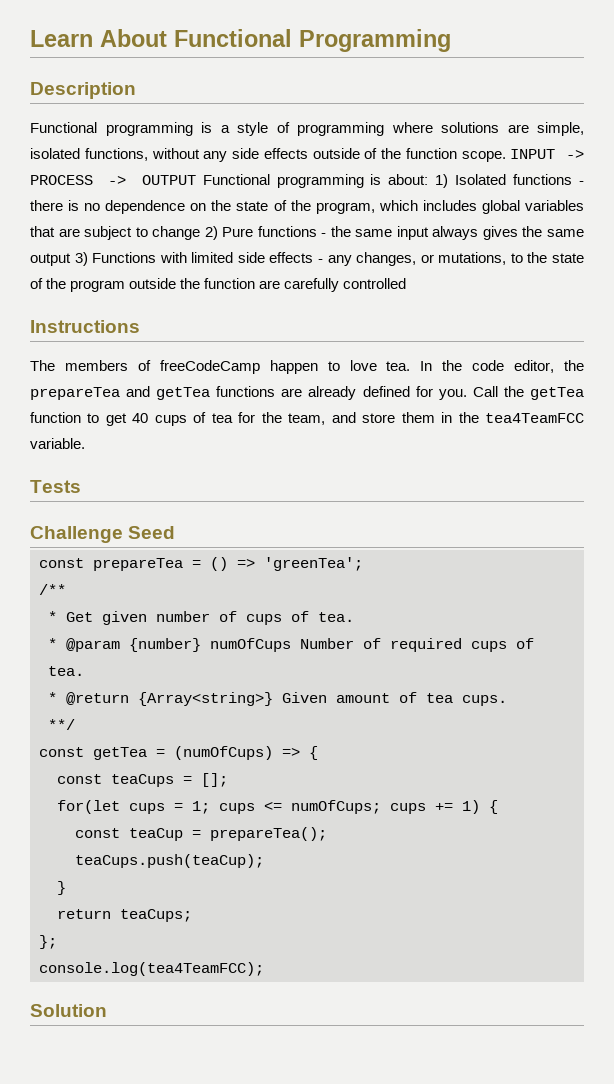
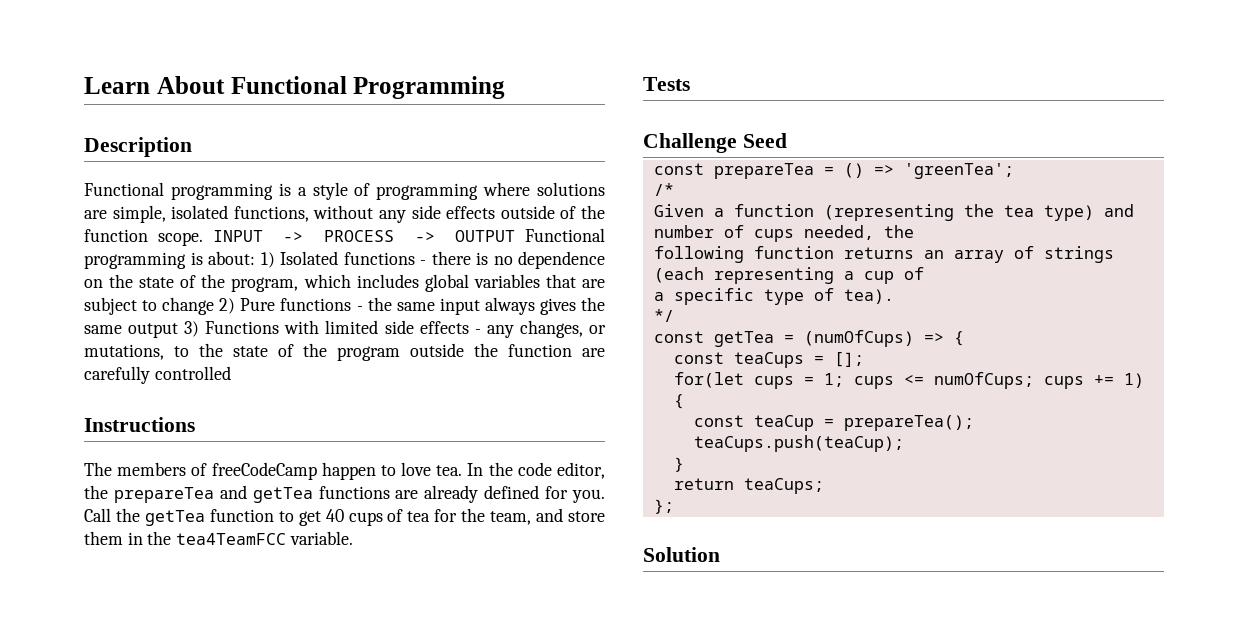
[39,584,66,595] [48,611,354,625] [48,638,534,652] [48,666,84,676] [48,692,507,706] [48,719,75,730] /** // * Get given number of cups of tea. // * @param {number} numOfCups Number of required cups of tea. // * @return {Array<string>} Given amount of tea cups. // **/ -> [653,183,674,196] [653,204,1134,221] [653,225,914,242] [653,246,1114,263] [653,267,924,284] [653,288,894,305] [653,309,674,322] /* // Given a function (representing the tea type) and number of cups needed, the // following function returns an array of strings (each representing a cup of // a specific type of tea). // */
[39,962,264,976] // console.log(tea4TeamFCC); -> (674, 506) none

